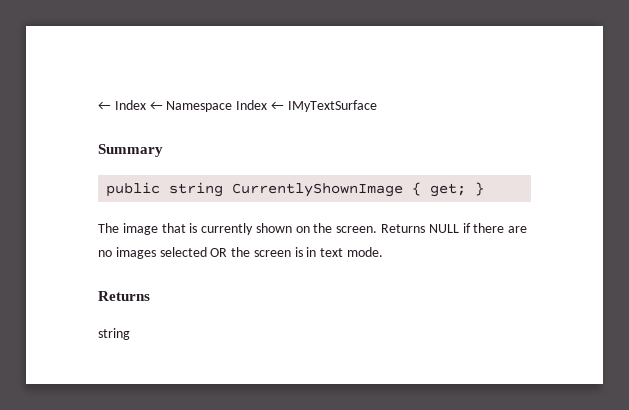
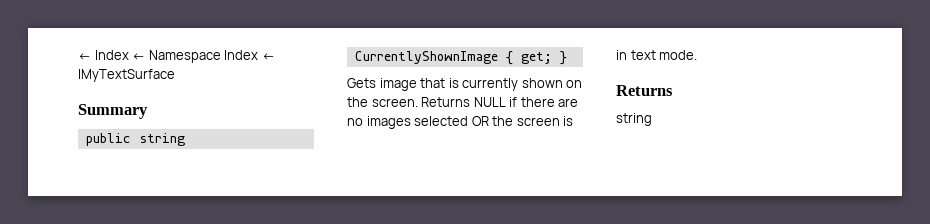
[98,223,119,233] The -> [347,78,376,88] Gets

